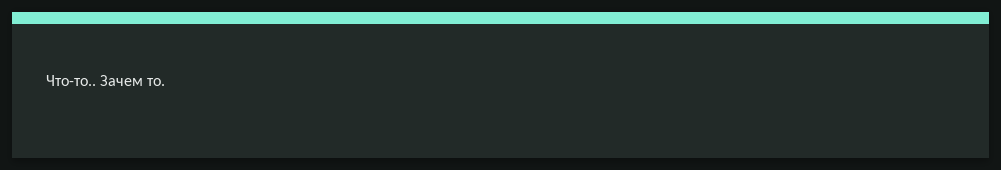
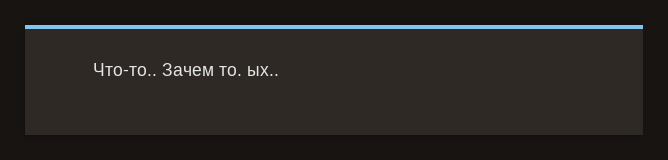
(166, 82) none -> [247,66,279,76] ых..

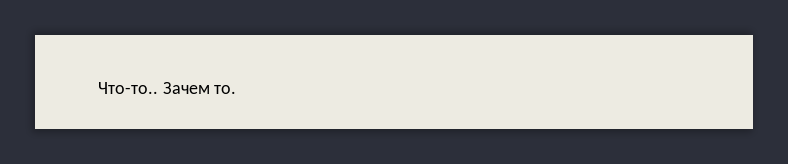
[247,66,279,76] ых.. -> (237, 89) none

